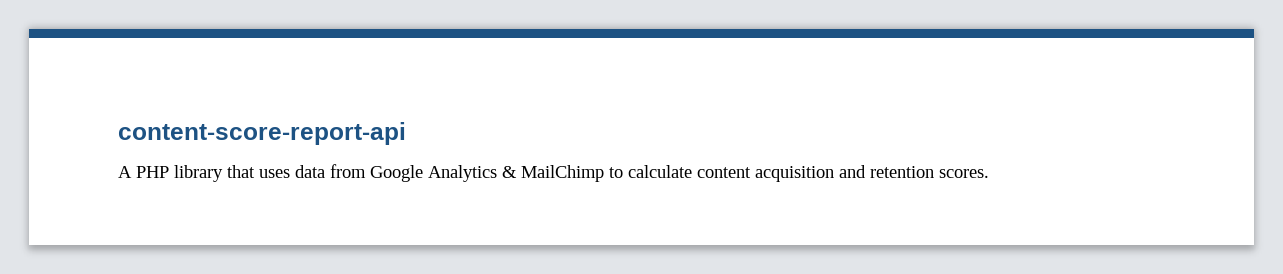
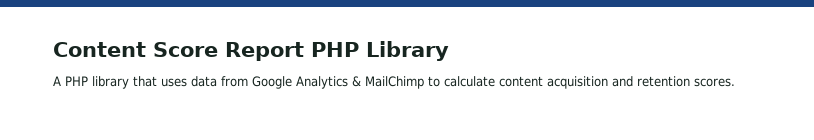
[118,122,406,145] content-score-report-api -> [53,41,449,61] Content Score Report PHP Library

